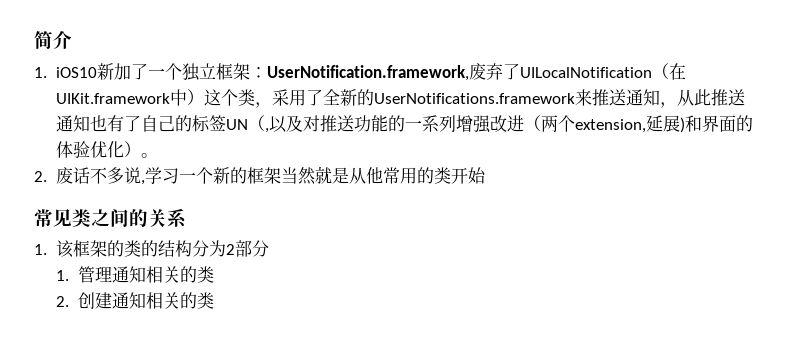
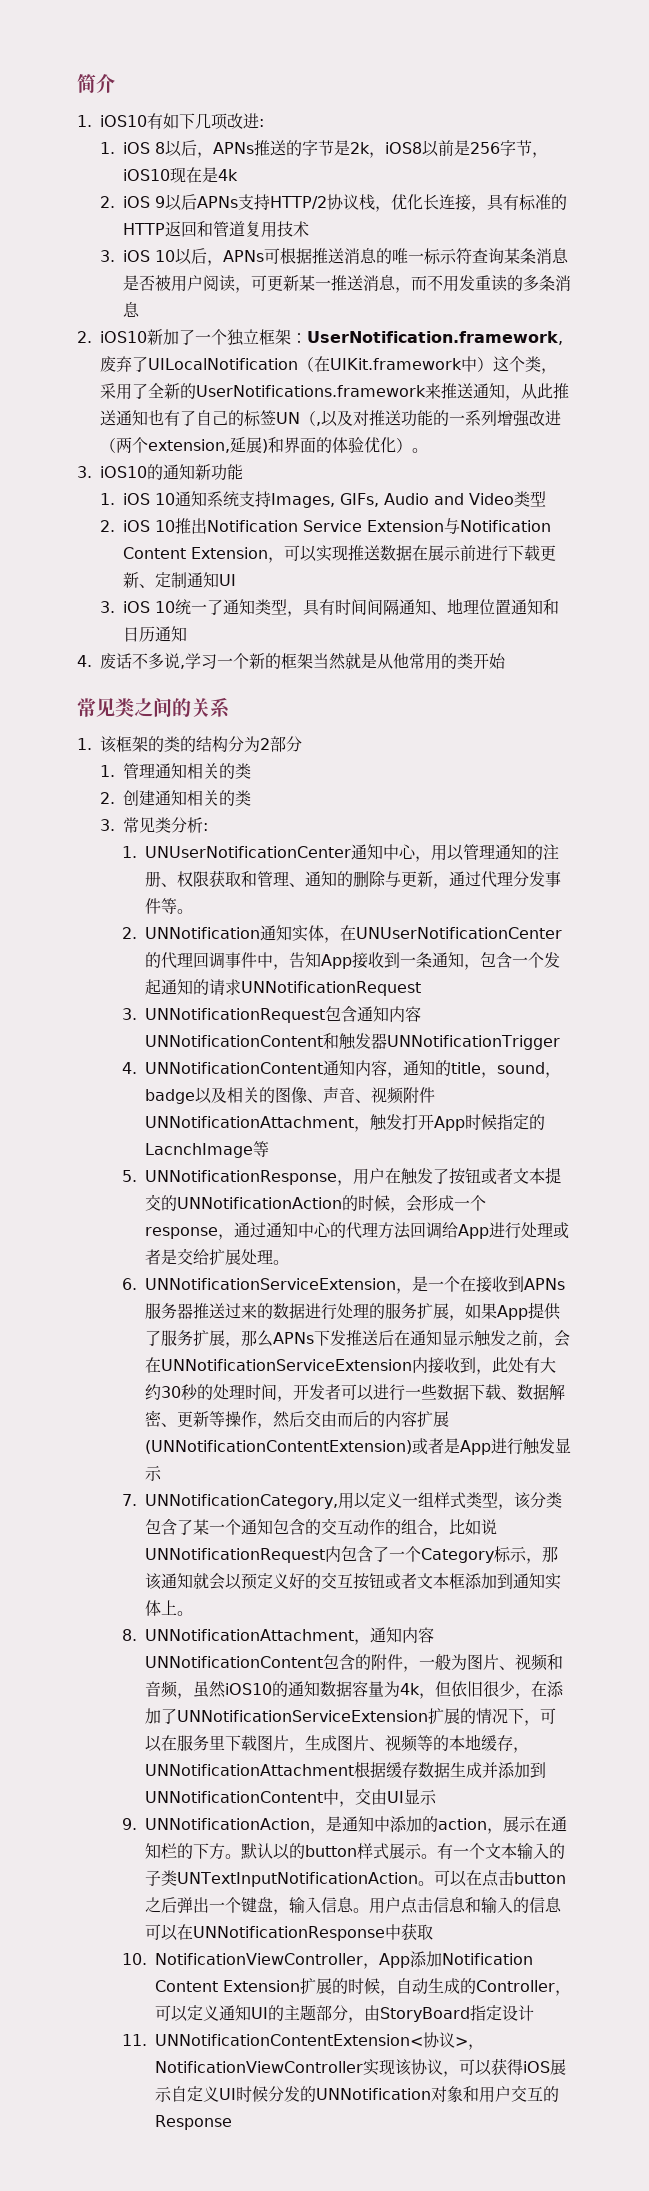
(97, 72) none -> [147,113,264,130] [99,140,548,158] [122,167,238,183] [99,194,567,212] [122,221,309,238] [99,247,569,266] [122,275,571,293] [122,302,140,317] [77,331,147,343] 有如下几项改进: // 1. iOS 8以后，APNs推送的字节是2k，iOS8以前是256字节，iOS10现在是4k // 2. iOS 9以后APNs支持HTTP/2协议栈，优化长连接，具有标准的HTTP返回和管道复用技术 // 3. iOS 10以后，APNs可根据推送消息的唯一标示符查询某条消息是否被用户阅读，可更新某一推送消息，而不用发重读的多条消息 // 2. iOS10
[34,171,47,182] 2. -> [77,464,243,481] [99,491,546,508] [99,518,551,534] [122,545,556,563] [122,572,236,588] [99,598,559,617] [122,626,187,642] [77,655,92,667] 3. iOS10的通知新功能 // 1. iOS 10通知系统支持Images, GIFs, Audio and Video类型 // 2. iOS 10推出Notification Service Extension与Notification Content Extension，可以实现推送数据在展示前进行下载更新、定制通知UI // 3. iOS 10统一了通知类型，具有时间间隔通知、地理位置通知和日历通知 // 4.
(214, 300) none -> [99,817,208,833] [122,844,560,862] [145,870,562,889] [145,898,194,914] [122,925,563,943] [145,952,561,970] [145,979,422,996] [122,1006,422,1023] [145,1033,561,1050] [122,1060,562,1078] [145,1086,436,1104] [145,1114,546,1132] [145,1141,270,1158] [122,1167,562,1186] [145,1194,487,1213] [145,1222,570,1240] [145,1248,290,1265] [122,1276,566,1294] [145,1302,562,1321] [145,1330,571,1348] [145,1357,557,1375] [145,1384,566,1402] [145,1410,450,1429] [145,1438,572,1455] [145,1465,163,1481] [122,1492,563,1510] [145,1518,498,1537] [145,1546,559,1564] [145,1572,562,1590] [145,1600,194,1616] [122,1627,435,1645] [145,1654,564,1672] [145,1681,565,1699] [145,1708,557,1726] [145,1734,530,1753] [145,1761,547,1778] [145,1788,438,1807] [122,1816,568,1834] [145,1843,566,1860] [145,1870,567,1887] [145,1897,563,1915] [145,1923,434,1941] [122,1951,534,1969] [155,1978,572,1996] [155,2005,535,2023] [122,2032,485,2050] [155,2058,567,2077] [155,2085,560,2103] [155,2115,233,2130] // 3.常见类分析: // 1. UNUserNotificationCenter通知中心，用以管理通知的注册、权限获取和管理、通知的删除与更新，通过代理分发事件等。 // 2. UNNotification通知实体，在UNUserNotificationCenter的代理回调事件中，告知App接收到一条通知，包含一个发起通知的请求UNNotificationRequest // 3. UNNotificationRequest包含通知内容UNNotificationContent和触发器UNNotificationTrigger // 4. UNNotificationContent通知内容，通知的title，sound，badge以及相关的图像、声音、视频附件UNNotificationAttachment，触发打开App时候指定的LacnchImage等 // 5. UNNotificationResponse，用户在触发了按钮或者文本提交的UNNotificationAction的时候，会形成一个response，通过通知中心的代理方法回调给App进行处理或者是交给扩展处理。 // 6. UNNotificationServiceExtension，是一个在接收到APNs服务器推送过来的数据进行处理的服务扩展，如果App提供了服务扩展，那么APNs下发推送后在通知显示触发之前，会在UNNotificationServiceExtension内接收到，此处有大约30秒的处理时间，开发者可以进行一些数据下载、数据解密、更新等操作，然后交由而后的内容扩展(UNNotificationContentExtension)或者是App进行触发显示 // 7. UNNotificationCategory,用以定义一组样式类型，该分类包含了某一个通知包含的交互动作的组合，比如说UNNotificationRequest内包含了一个Category标示，那该通知就会以预定义好的交互按钮或者文本框添加到通知实体上。 // 8. UNNotificationAttachment，通知内容UNNotificationContent包含的附件，一般为图片、视频和音频，虽然iOS10的通知数据容量为4k，但依旧很少，在添加了UNNotificationServiceExtension扩展的情况下，可以在服务里下载图片，生成图片、视频等的本地缓存，UNNotificationAttachment根据缓存数据生成并添加到UNNotificationContent中，交由UI显示 // 9. UNNotificationAction，是通知中添加的action，展示在通知栏的下方。默认以的button样式展示。有一个文本输入的子类UNTextInputNotificationAction。可以在点击button之后弹出一个键盘，输入信息。用户点击信息和输入的信息可以在UNNotificationResponse中获取 // 10. NotificationViewController，App添加Notification Content Extension扩展的时候，自动生成的Controller，可以定义通知UI的主题部分，由StoryBoard指定设计 // 11. UNNotificationContentExtension<协议>，NotificationViewController实现该协议，可以获得iOS展示自定义UI时候分发的UNNotification对象和用户交互的Response

